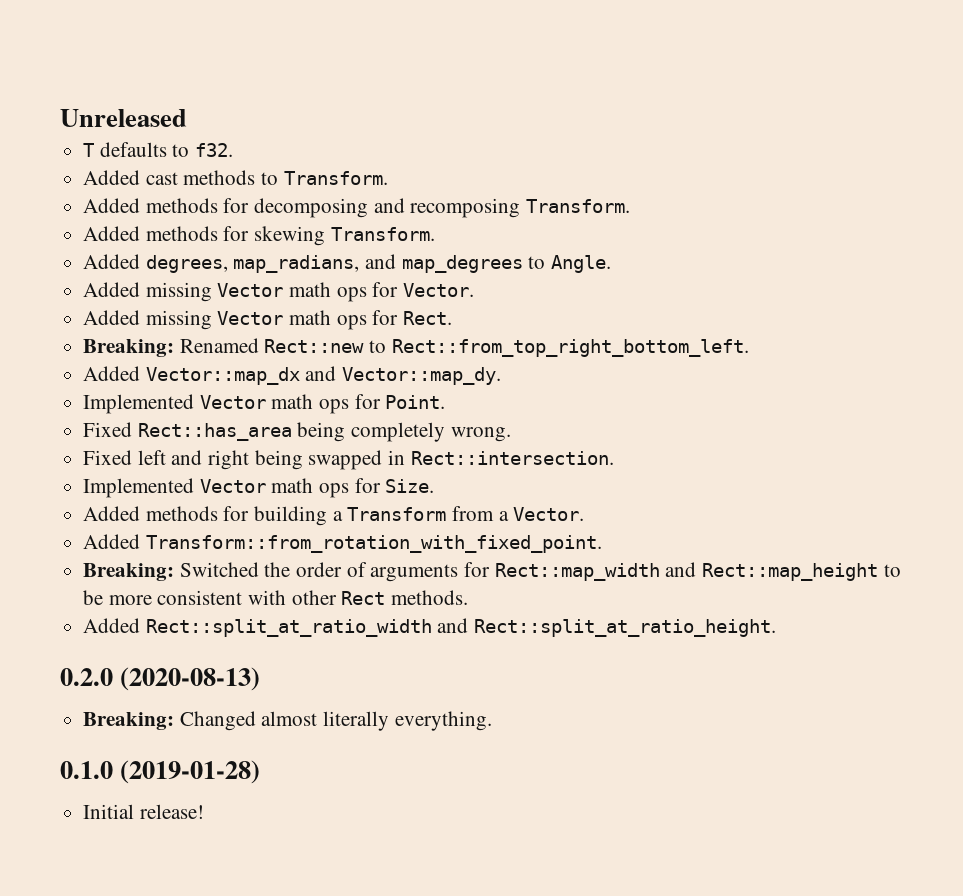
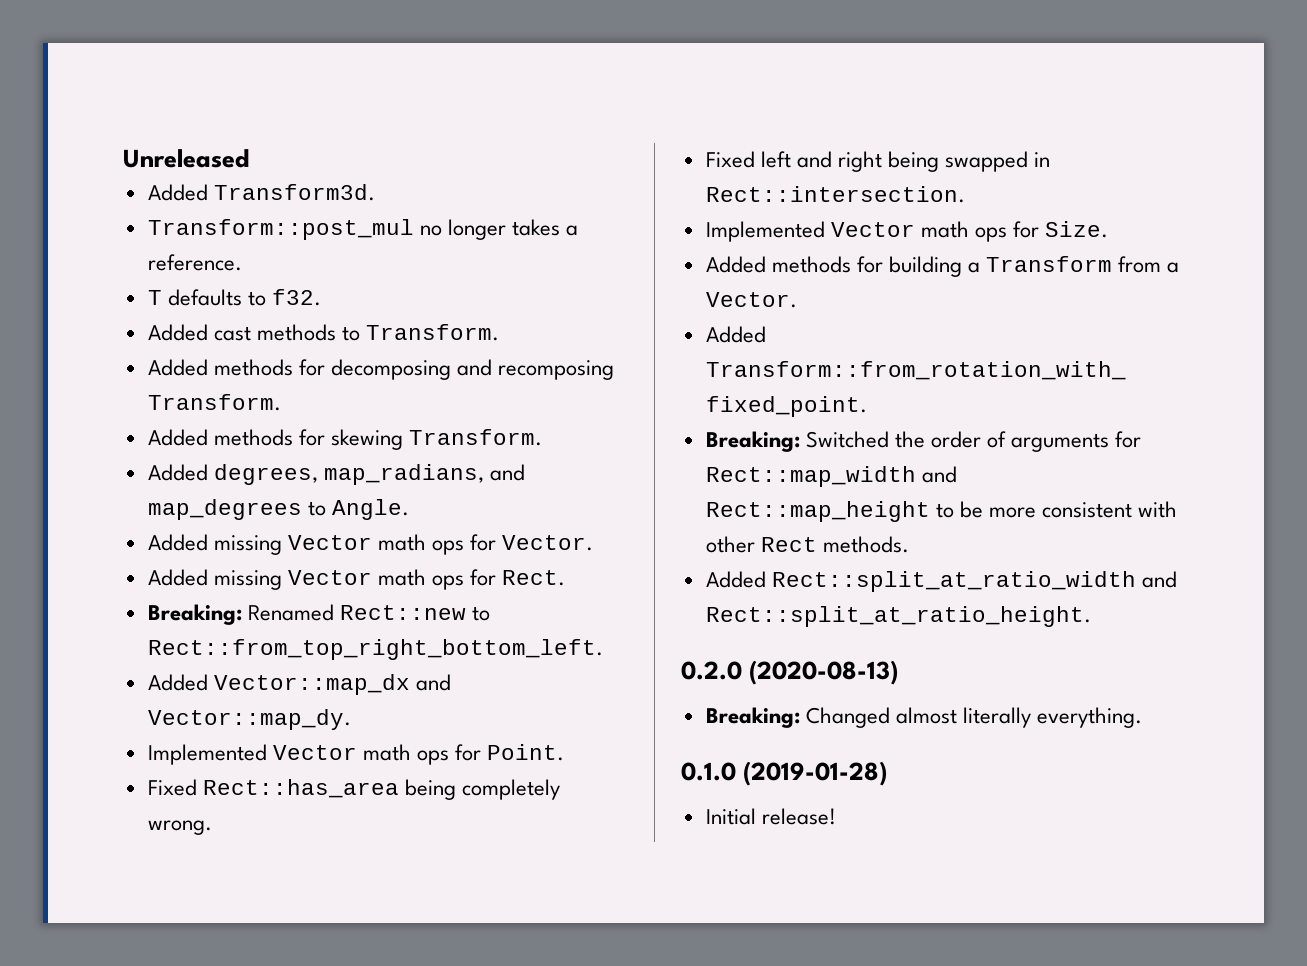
(187, 118) none -> [147,184,375,201] [147,219,579,240] [147,254,242,271] // Added Transform3d. // Transform::post_mul no longer takes a reference.

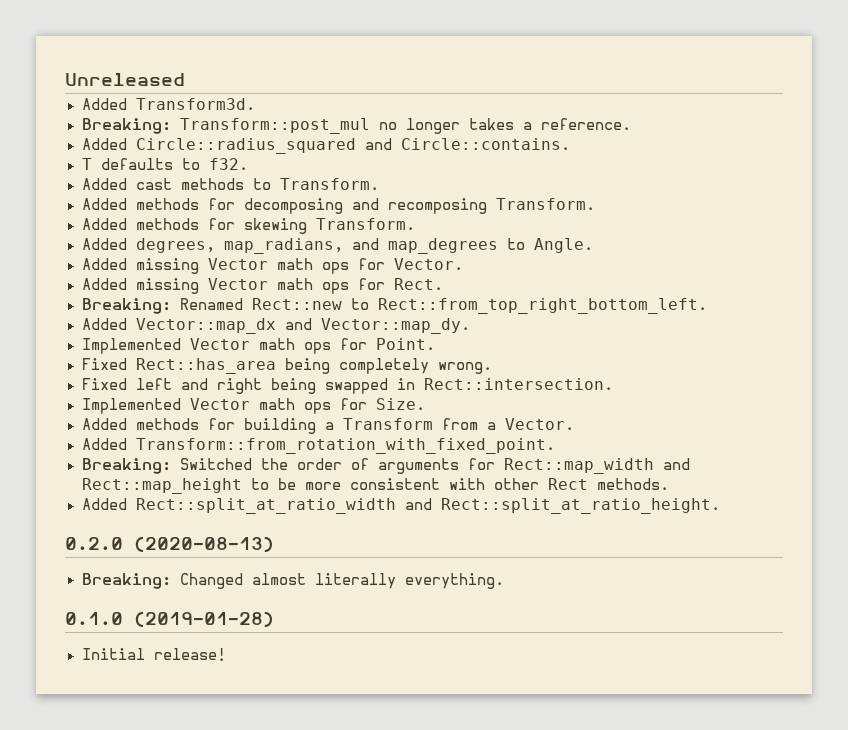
(375, 192) none -> [81,118,171,134] Breaking:
(242, 262) none -> [81,138,570,154] // Added Circle::radius_squared and Circle::contains.

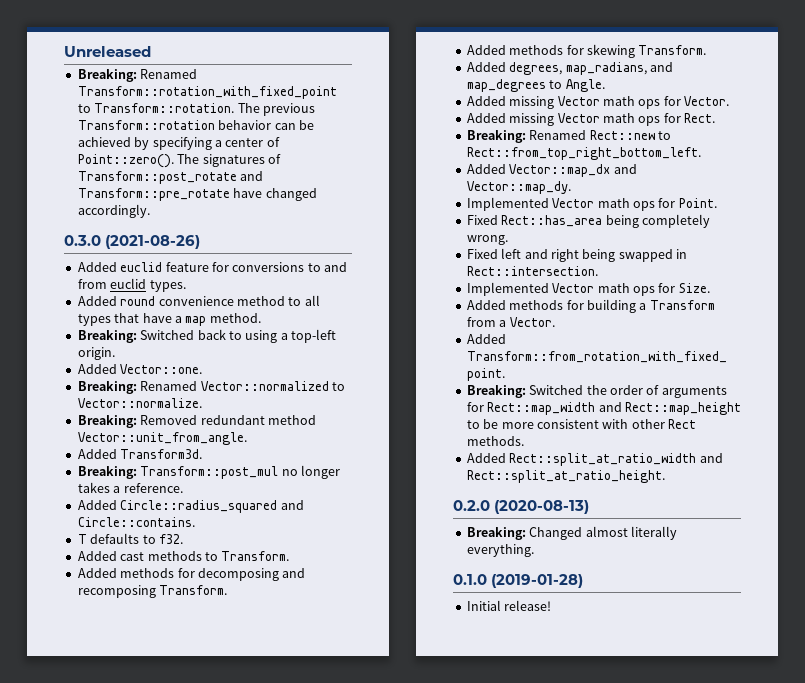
(185, 79) none -> [77,69,198,82] [77,86,337,99] [77,103,315,116] [77,120,314,130] [77,137,280,150] [77,154,281,168] [77,171,264,184] [77,188,317,201] [77,204,150,218] [64,235,201,249] [77,262,347,272] [77,278,186,292] [77,295,320,306] [77,313,261,326] [77,329,336,343] [77,347,115,360] [77,364,203,374] [77,381,345,394] [77,398,202,408] [77,415,316,428] [77,432,247,445] // Breaking: Renamed Transform::rotation_with_fixed_point to Transform::rotation. The previous Transform::rotation behavior can be achieved by specifying a center of Point::zero(). The signatures of Transform::post_rotate and Transform::pre_rotate have changed accordingly. // 0.3.0 (2021-08-26) // Added euclid feature for conversions to and from euclid types. // Added round convenience method to all types that have a map method. // Breaking: Switched back to using a top-left origin. // Added Vector::one. // Breaking: Renamed Vector::normalized to Vector::normalize. // Breaking: Removed redundant method Vector::unit_from_angle.

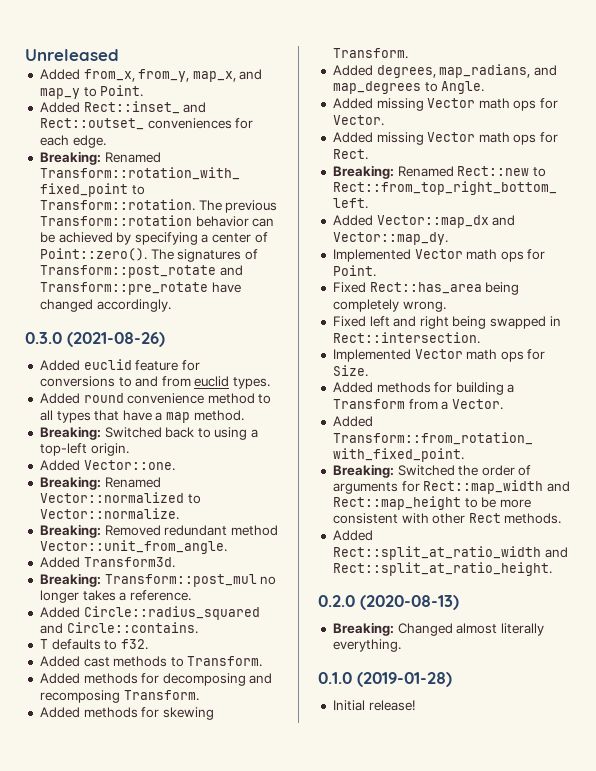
(151, 51) none -> [39,69,263,82] [39,85,144,99] [39,101,207,114] [39,118,254,130] [39,135,106,148] // Added from_x, from_y, map_x, and map_y to Point. // Added Rect::inset_ and Rect::outset_ conveniences for each edge.

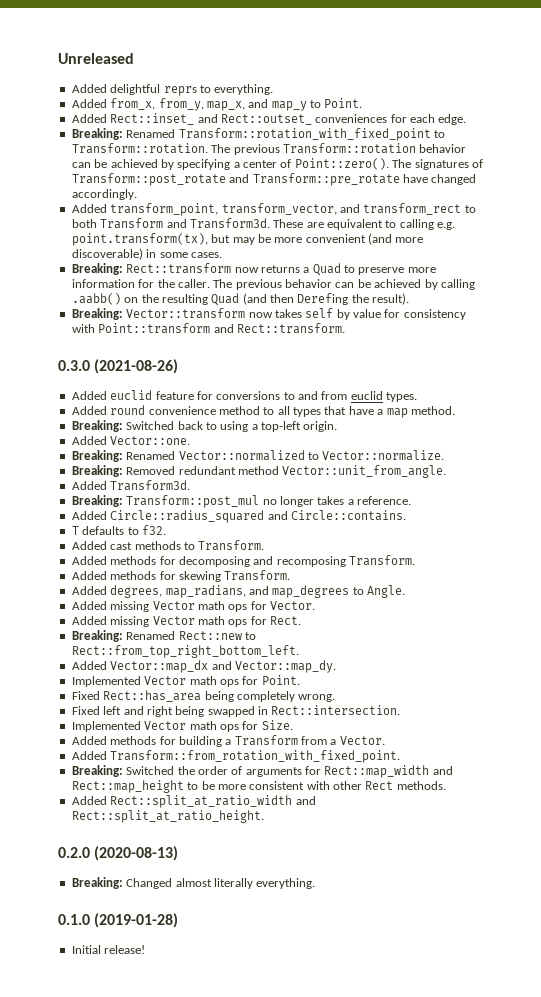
(119, 55) none -> [71,84,274,96] // Added delightful reprs to everything.
(171, 305) none -> [71,203,476,216] [71,218,456,230] [71,233,424,246] [71,248,222,260] [71,263,436,276] [71,279,475,290] [71,293,410,306] [71,308,466,320] [71,323,345,334] // Added transform_point, transform_vector, and transform_rect to both Transform and Transform3d. These are equivalent to calling e.g. point.transform(tx), but may be more convenient (and more discoverable) in some cases. // Breaking: Rect::transform now returns a Quad to preserve more information for the caller. The previous behavior can be achieved by calling .aabb() on the resulting Quad (and then Derefing the result). // Breaking: Vector::transform now takes self by value for consistency with Point::transform and Rect::transform.

